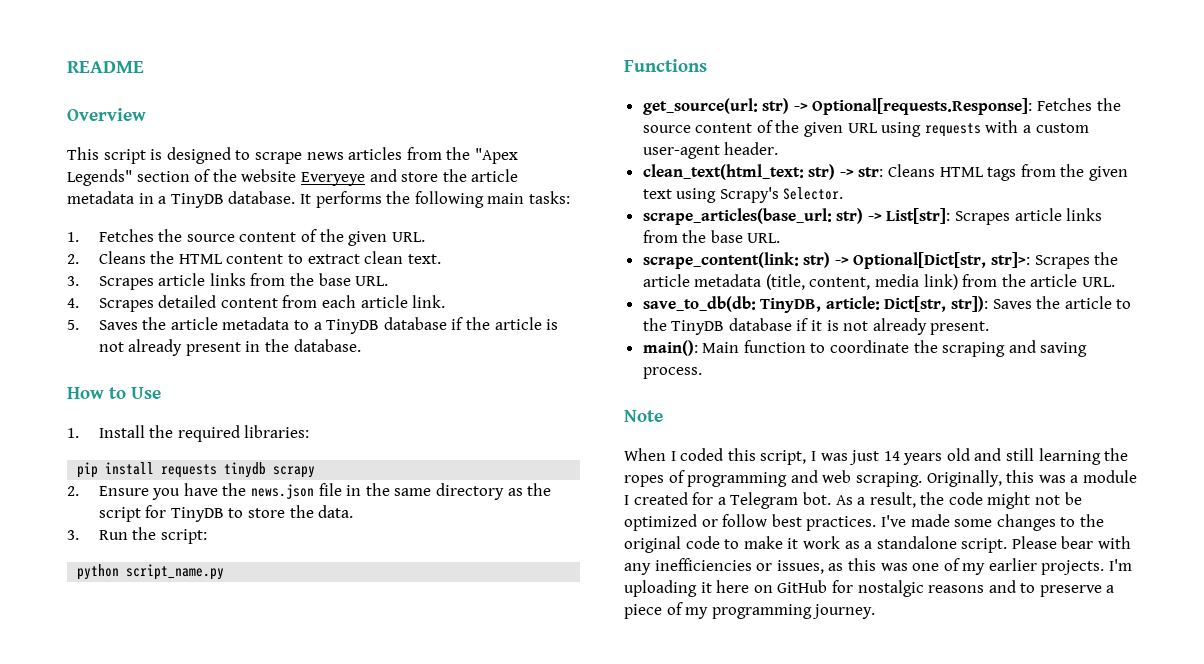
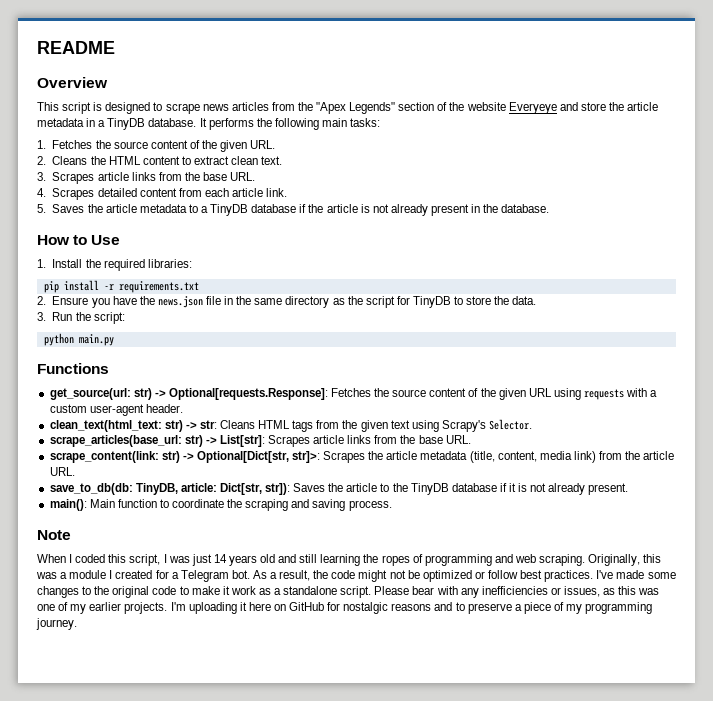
[161,462,316,478] requests tinydb scrapy -> [103,281,199,293] -r requirements.txt
[126,564,225,580] script_name.py -> [78,334,114,346] main.py

